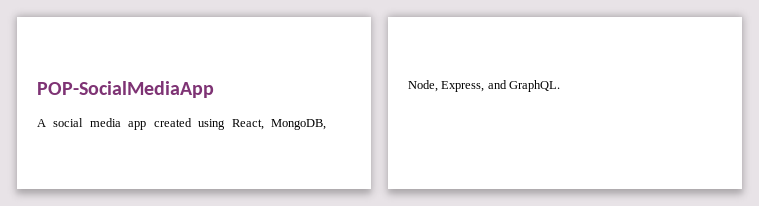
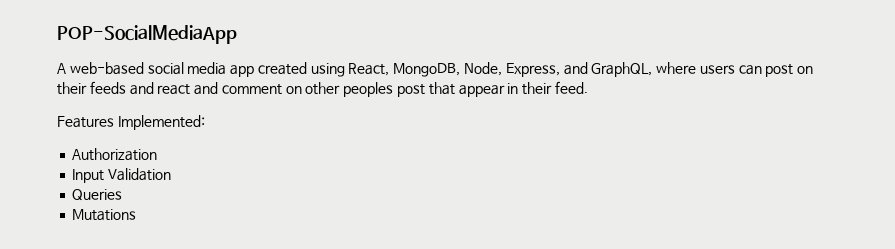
(46, 123) none -> [69,62,144,75] web-based
[509,80,561,92] GraphQL. -> [591,62,814,77] [57,81,588,97] [57,115,205,130] [72,148,158,161] [72,168,172,183] [72,189,123,201] [72,209,137,221] GraphQL, where users can post on their feeds and react and comment on other peoples post that appear in their feed. // Features Implemented: // Authorization // Input Validation // Queries // Mutations

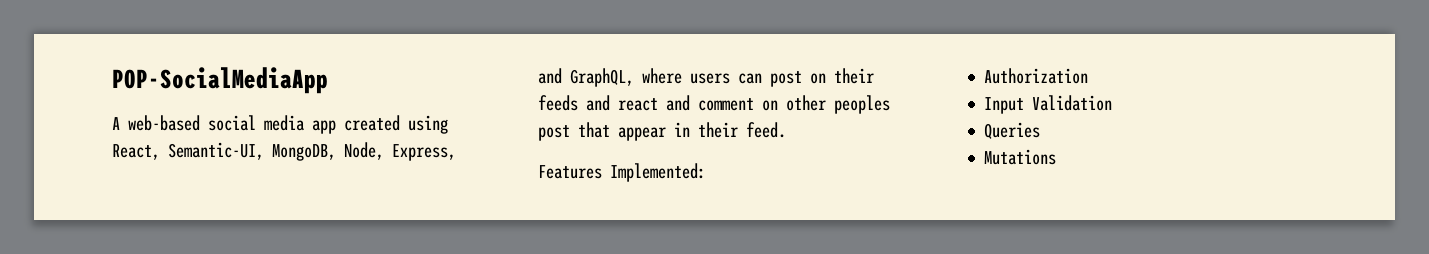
(390, 69) none -> [168,142,264,160] Semantic-UI,

